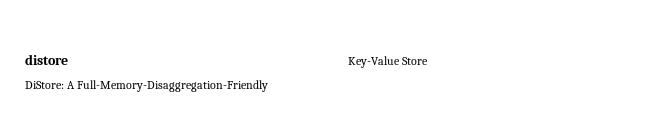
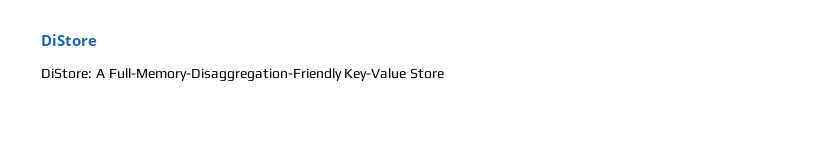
[25,54,68,65] distore -> [41,34,97,46] DiStore

